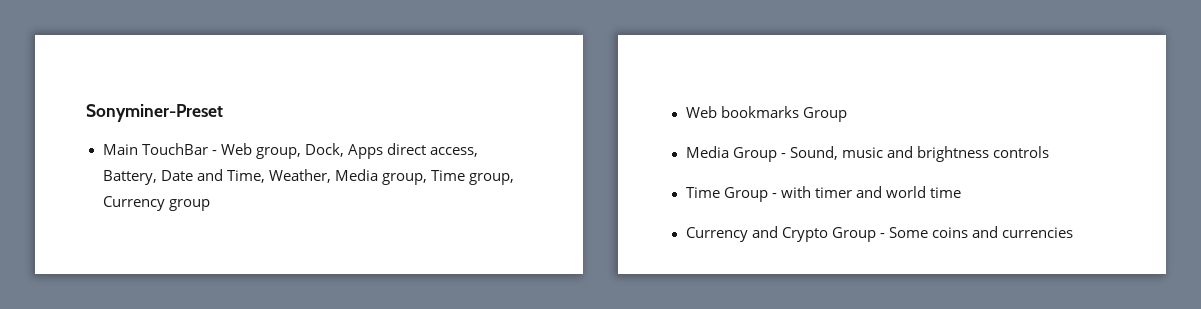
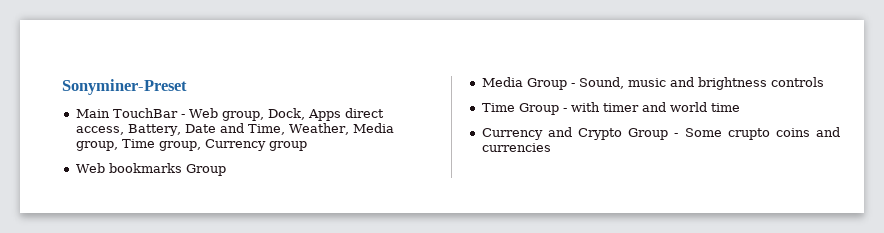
(928, 232) none -> [727,128,770,140] crupto

